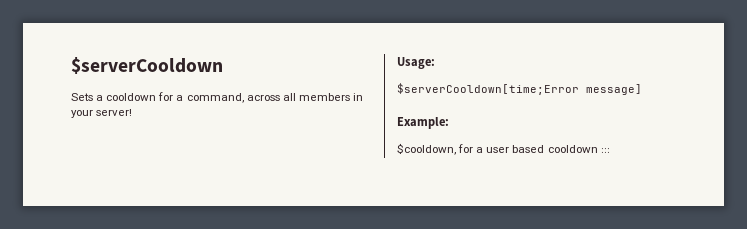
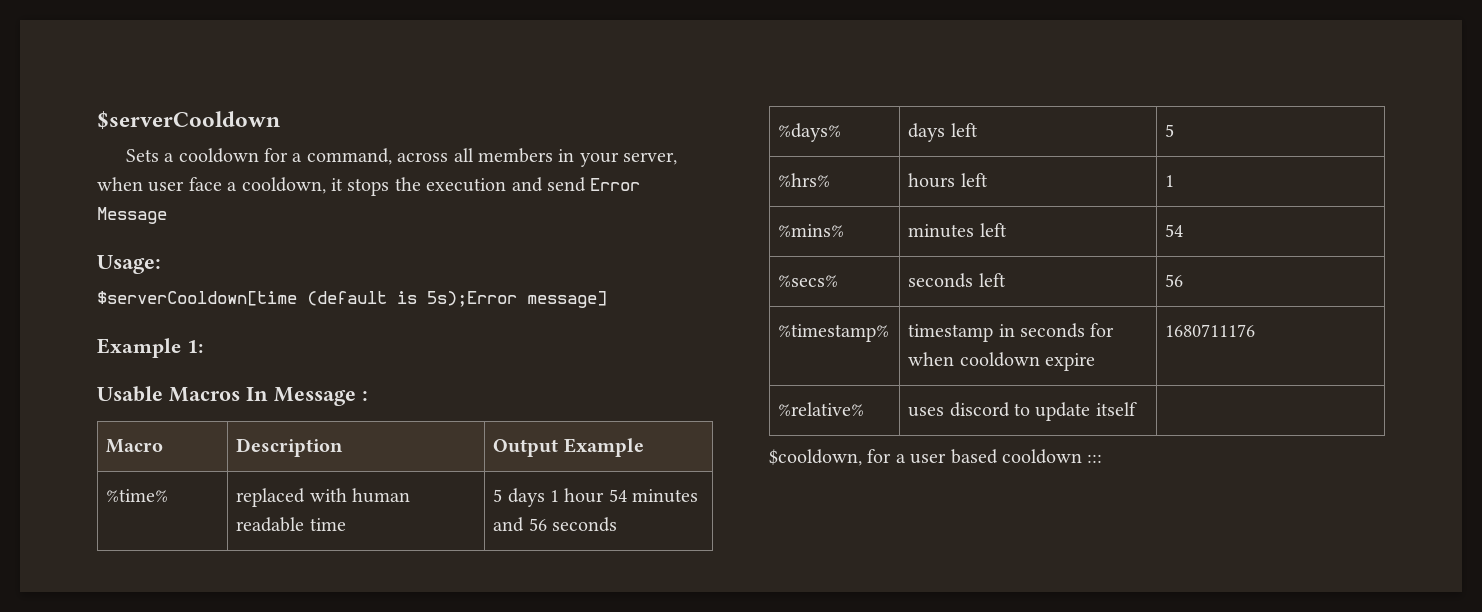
[96,109,133,116] [397,57,435,69] [397,83,642,95] [397,117,449,129] server! // Usage: // $serverCooldown[time;Error message] // Example: -> [623,152,678,165] [97,177,641,196] [97,207,167,224] [97,255,161,274] [97,291,607,308] [97,338,203,358] [97,386,368,406] [106,439,164,453] [236,438,344,457] [493,438,644,457] [106,489,169,502] [236,488,410,507] [236,517,346,532] [493,488,699,507] [493,517,617,532] [778,123,842,142] [908,123,978,142] [1165,124,1175,137] [778,173,831,187] [908,173,988,188] [1165,175,1175,187] [778,224,845,237] [908,223,1007,238] [1165,224,1184,237] [778,275,839,287] [908,273,1006,288] [1165,274,1184,287] [778,324,890,342] [908,323,1115,342] [908,352,1095,371] [1165,324,1256,337] [778,402,865,416] [908,402,1137,421] server, when user face a cooldown, it stops the execution and send Error Message // Usage: // $serverCooldown[time (default is 5s);Error message] // Example 1: // Usable Macros In Message : // Macro | Description | Output Example // %time% | replaced with human readable time | 5 days 1 hour 54 minutes and 56 seconds // %days% | days left | 5 // %hrs% | hours left | 1 // %mins% | minutes left | 54 // %secs% | seconds left | 56 // %timestamp% | timestamp in seconds for when cooldown expire | 1680711176 // %relative% | uses discord to update itself |

